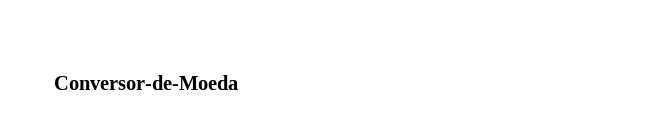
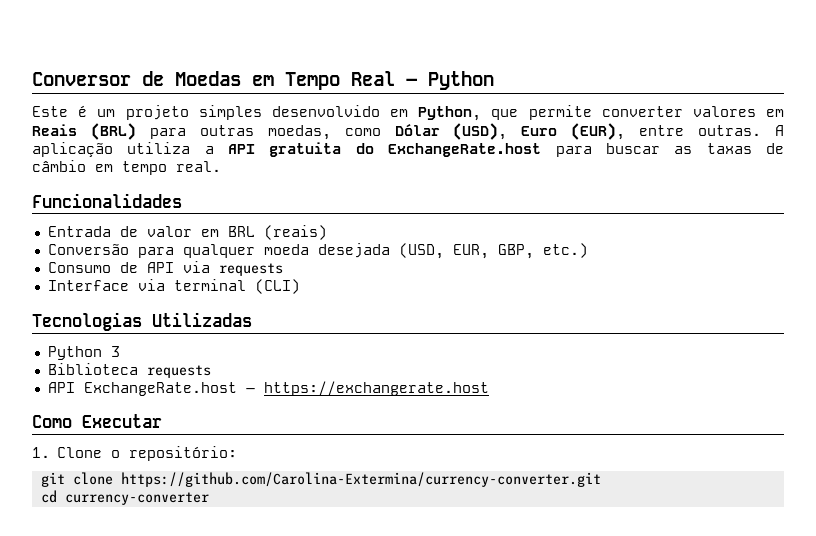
[54,75,238,90] Conversor-de-Moeda -> [32,71,494,90] [32,105,784,121] [32,123,784,140] [32,142,785,157] [32,160,221,175] [32,193,182,208] [47,225,327,240] [47,243,588,259] [47,261,283,276] [47,279,300,294] [32,312,252,331] [47,346,120,360] [47,363,211,378] [47,381,489,396] [32,414,162,428] [32,446,238,461] [40,472,601,487] [40,490,209,505] Conversor de Moedas em Tempo Real – Python // Este é um projeto simples desenvolvido em Python, que permite converter valores em Reais (BRL) para outras moedas, como Dólar (USD), Euro (EUR), entre outras. A aplicação utiliza a API gratuita do ExchangeRate.host para buscar as taxas de câmbio em tempo real. // Funcionalidades // Entrada de valor em BRL (reais) // Conversão para qualquer moeda desejada (USD, EUR, GBP, etc.) // Consumo de API via requests // Interface via terminal (CLI) // Tecnologias Utilizadas // Python 3 // Biblioteca requests // API ExchangeRate.host – https://exchangerate.host // Como Executar // 1. Clone o repositório: // git clone https://github.com/Carolina-Extermina/currency-converter.git // cd currency-converter

